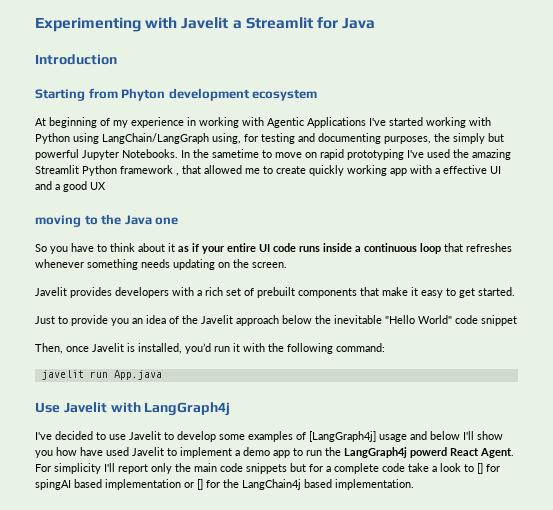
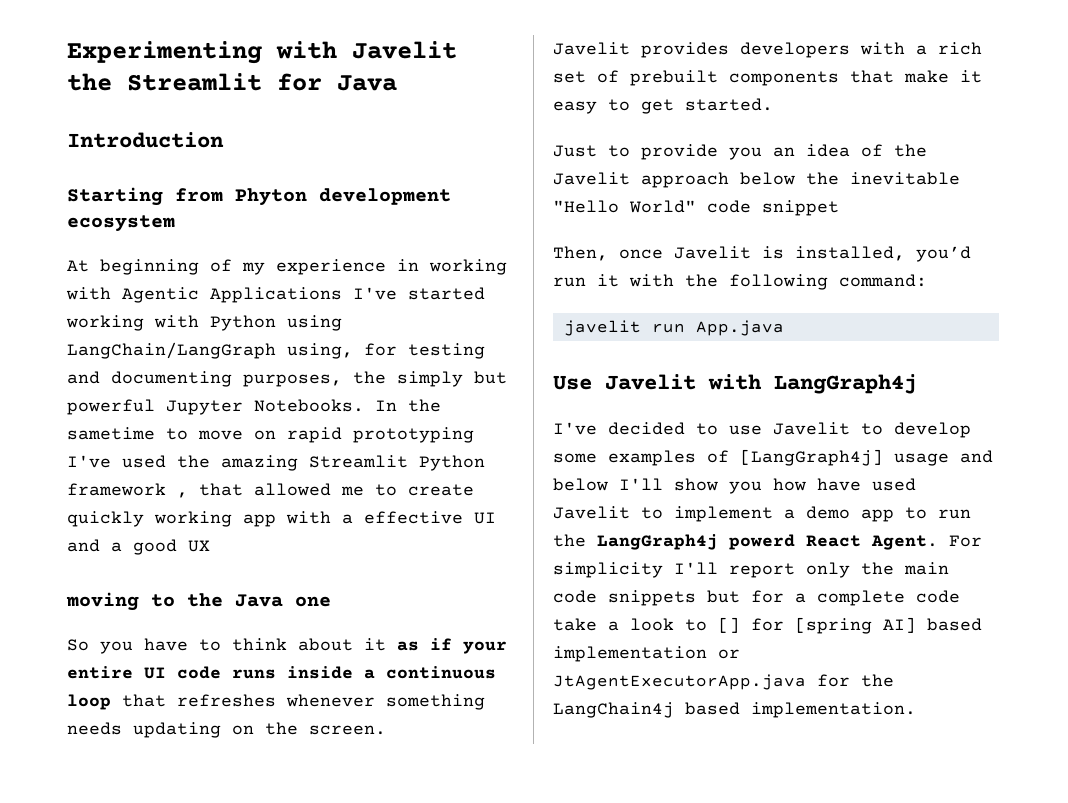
[232,20,242,29] a -> [67,73,112,91] the
[35,479,71,490] spingAI -> [795,617,916,634] [spring AI]
[197,479,203,490] [] -> [553,674,806,690] JtAgentExecutorApp.java

